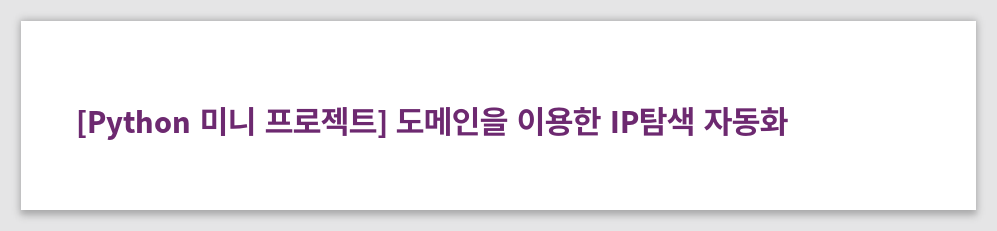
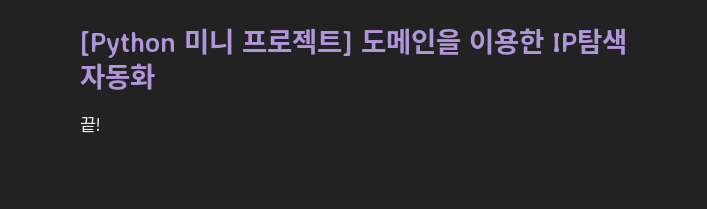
(788, 121) none -> [80,117,100,133] // 끝!

